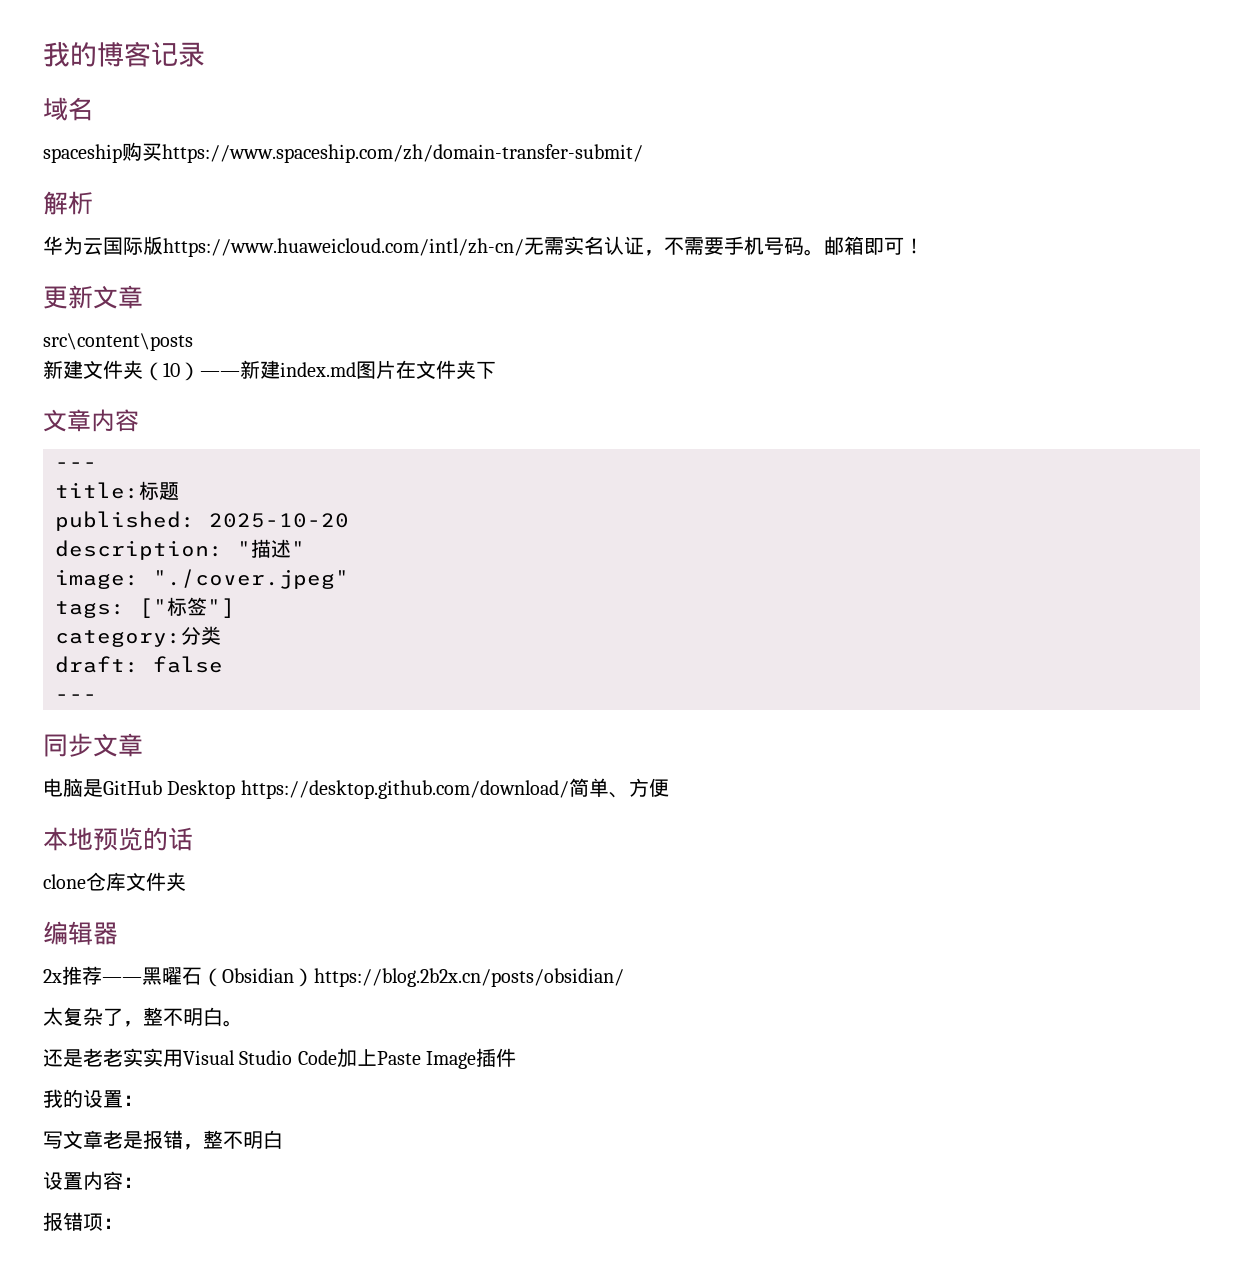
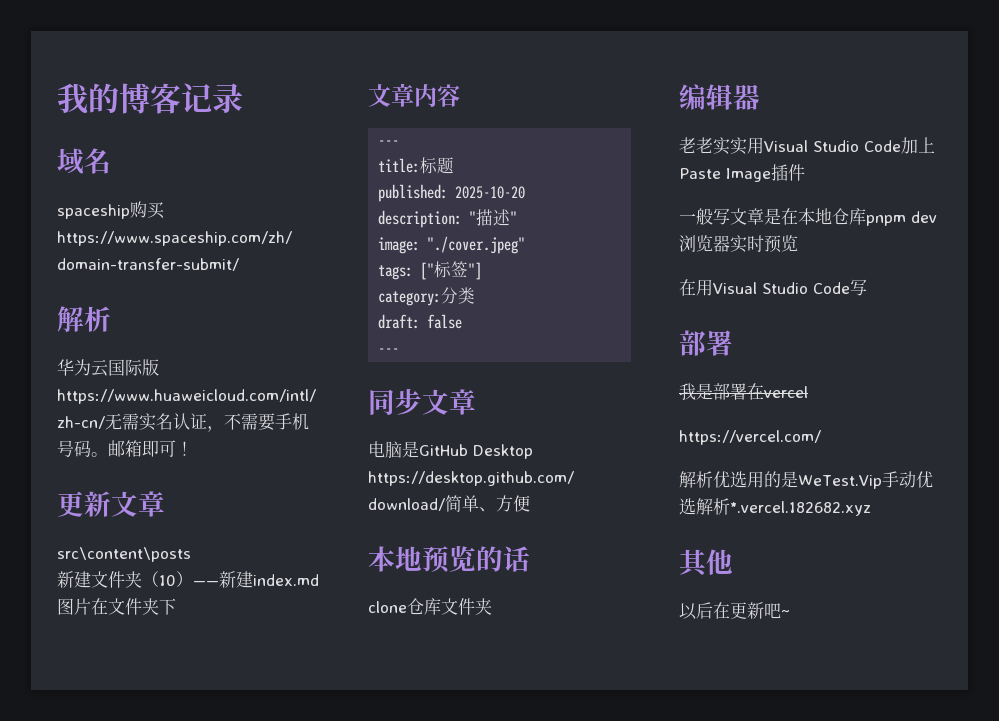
[43,966,624,987] [43,1007,243,1027] [43,1049,83,1067] 2x推荐——黑曜石（Obsidian）https://blog.2b2x.cn/posts/obsidian/ // 太复杂了，整不明白。 // 还是 -> (760, 97) none
[43,1089,143,1108] [43,1130,283,1150] [43,1171,143,1190] [43,1212,123,1231] 我的设置： // 写文章老是报错，整不明白 // 设置内容： // 报错项： -> [679,208,937,226] [679,235,798,253] [679,279,867,296] [679,330,733,356] [679,383,808,400] [679,430,821,445] [679,471,933,489] [679,498,871,516] [679,549,733,577] [679,602,790,620] 一般写文章是在本地仓库pnpm dev浏览器实时预览 // 在用Visual Studio Code写 // 部署 // 我是部署在vercel // https://vercel.com/ // 解析优选用的是WeTest.Vip手动优选解析*.vercel.182682.xyz // 其他 // 以后在更新吧~

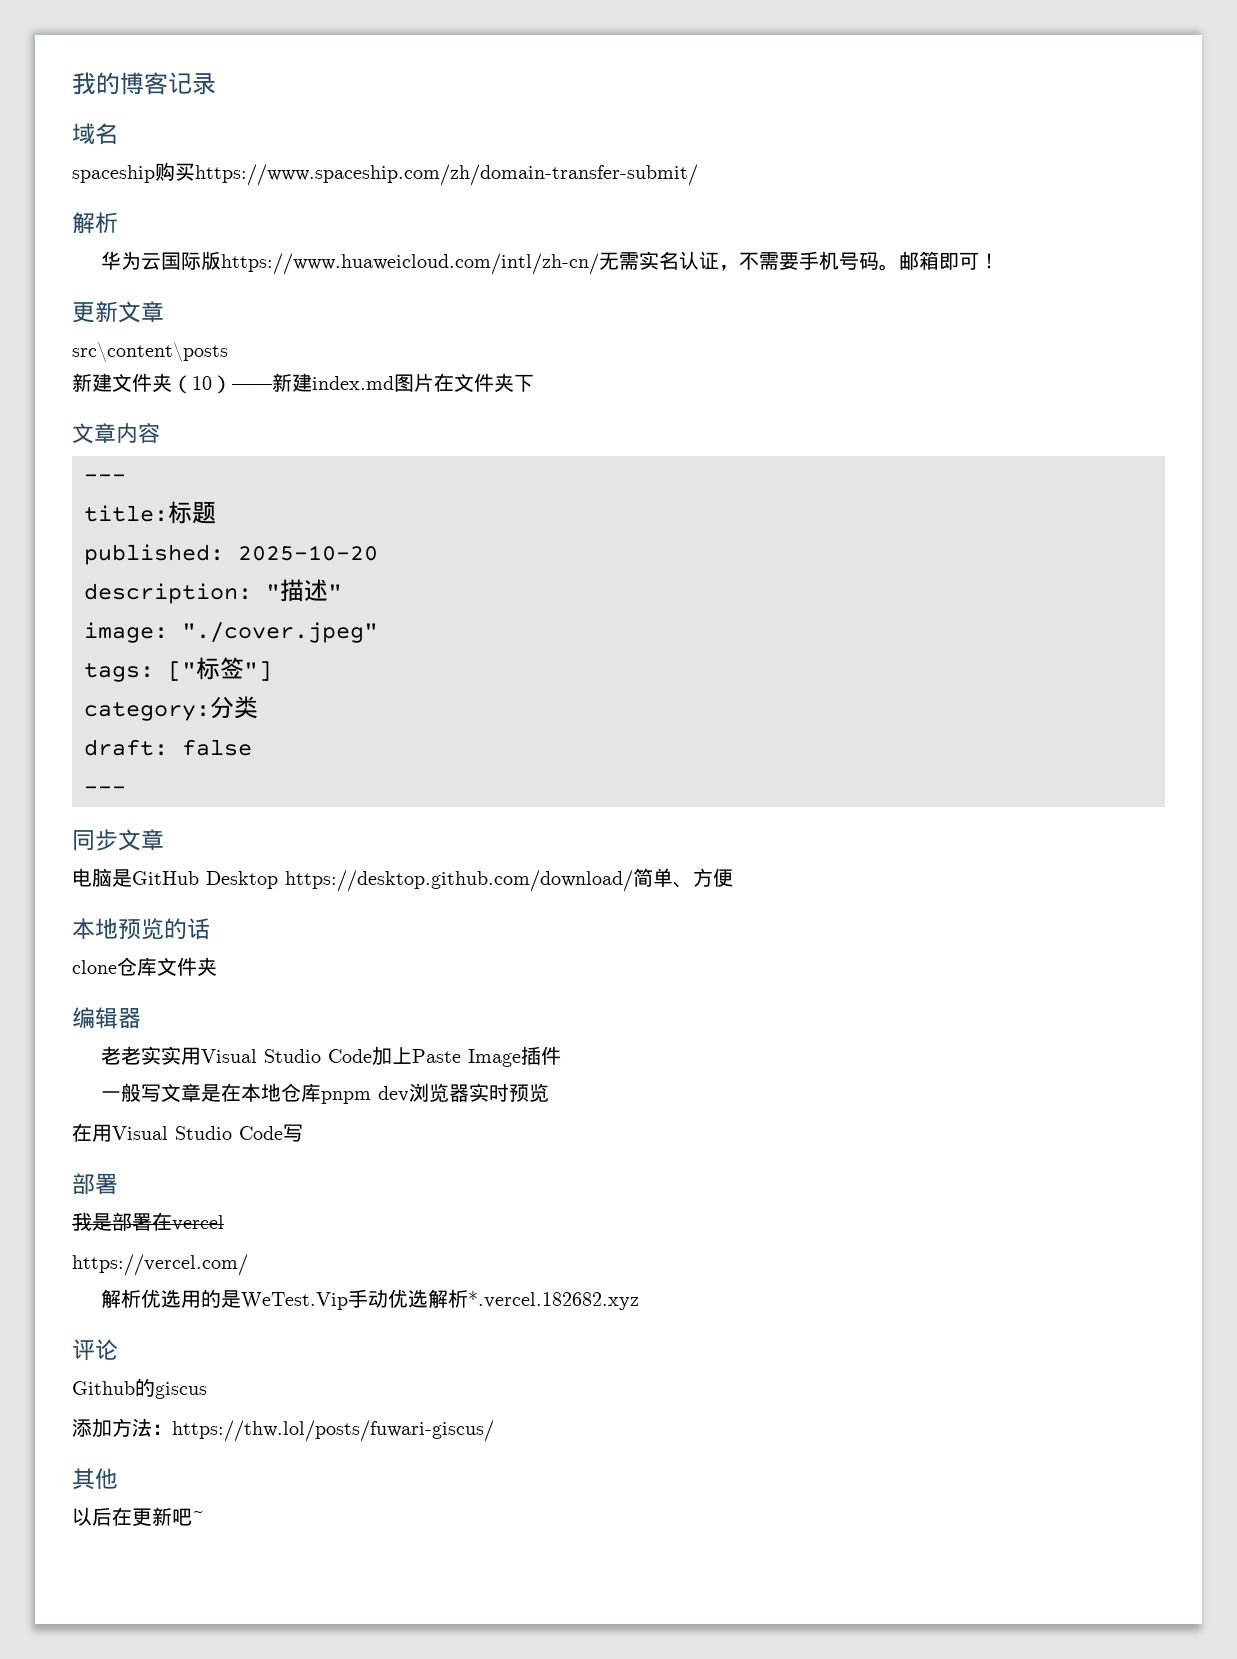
(871, 508) none -> [72,1339,118,1361] [72,1378,207,1399] [72,1418,494,1442] // 评论 // Github的giscus // 添加方法：https://thw.lol/posts/fuwari-giscus/

